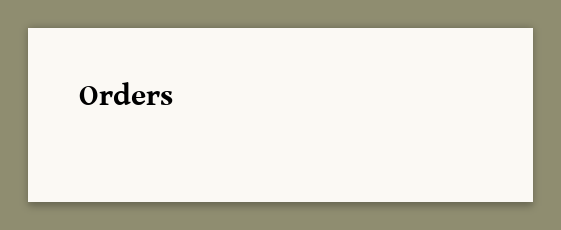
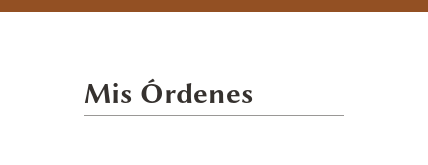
[79,82,173,105] Orders -> [84,78,253,103] Mis Órdenes

